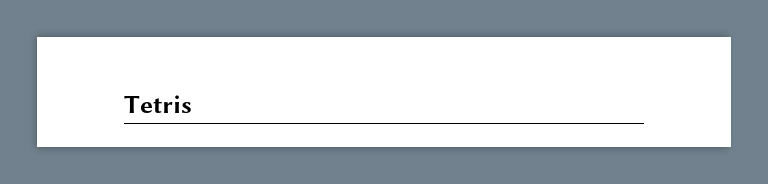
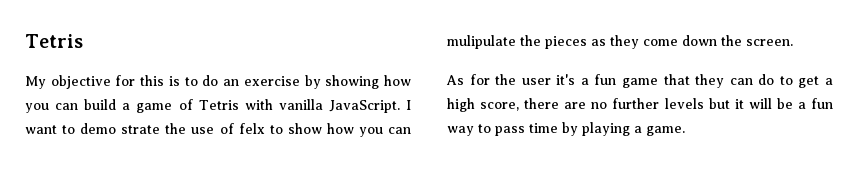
[124,95,192,113] Tetris -> [25,34,83,48] [25,75,411,89] [25,99,411,113] [25,123,411,137] [447,35,793,49] [446,74,833,88] [447,98,833,112] [447,122,685,136] Tetris // My objective for this is to do an exercise by showing how you can build a game of Tetris with vanilla JavaScript. I want to demo strate the use of felx to show how you can mulipulate the pieces as they come down the screen. // As for the user it's a fun game that they can do to get a high score, there are no further levels but it will be a fun way to pass time by playing a game.

